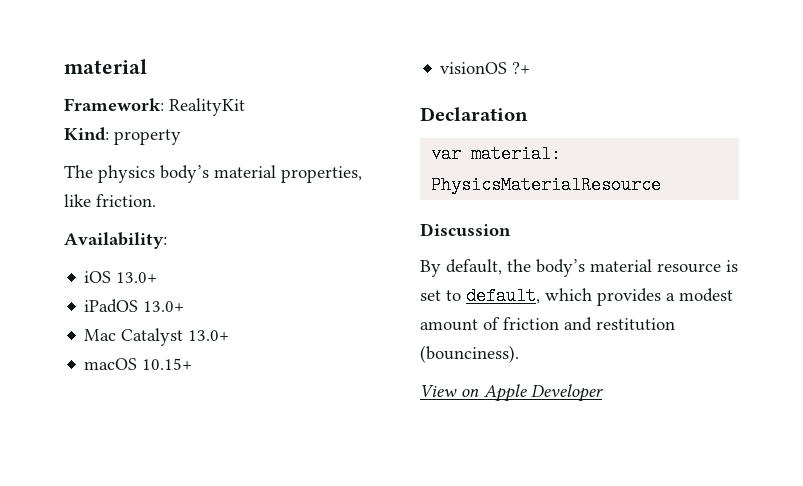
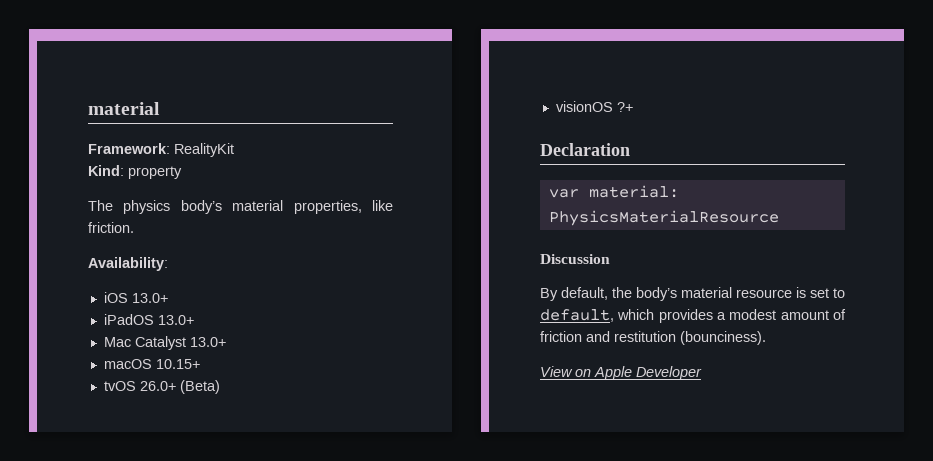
(193, 364) none -> [103,380,220,394] // tvOS 26.0+ (Beta)

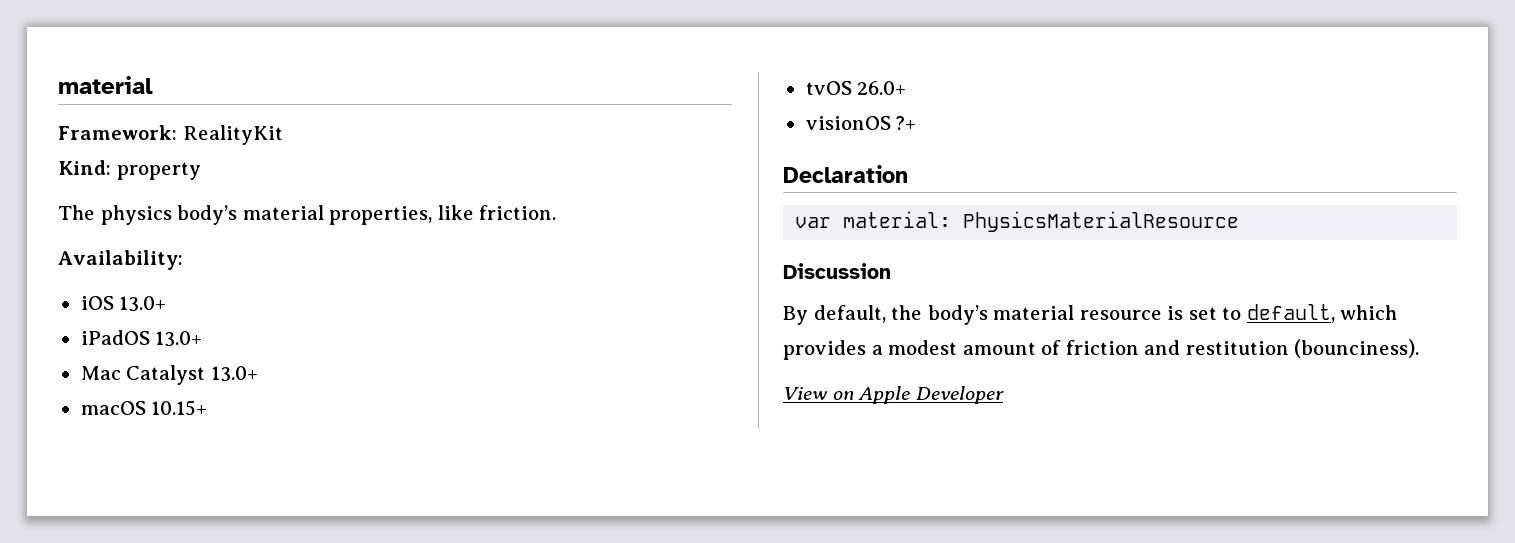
[179,380,220,394] (Beta) -> (907, 88) none

